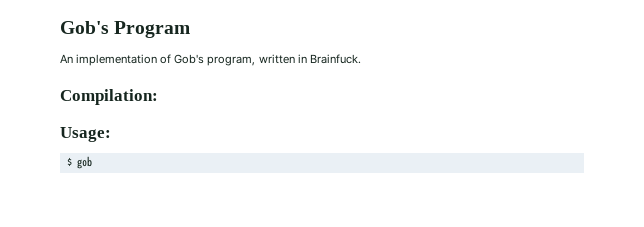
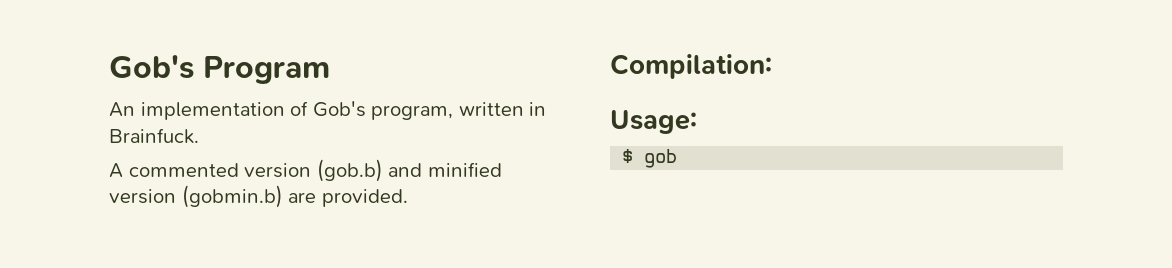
(361, 59) none -> [109,159,502,182] [109,185,408,208] // A commented version (gob.b) and minified version (gobmin.b) are provided.

